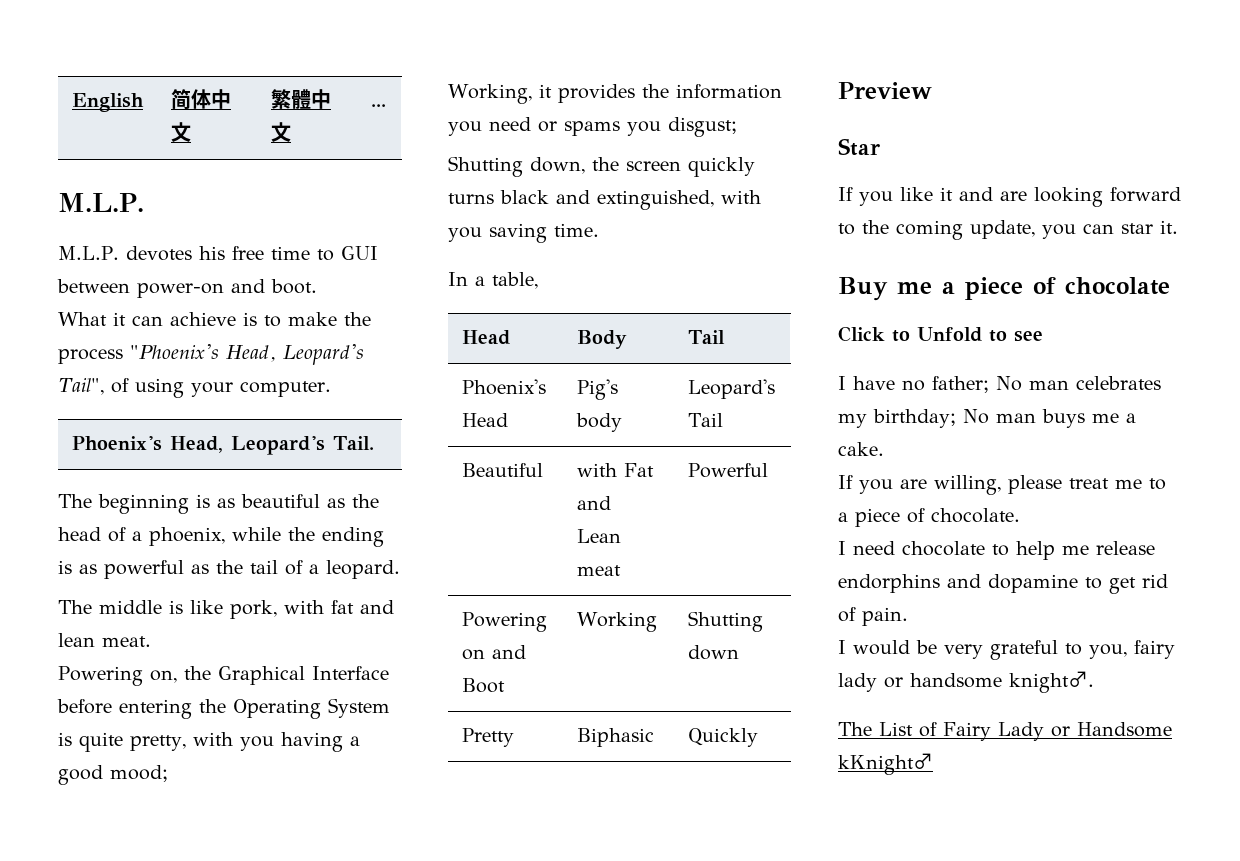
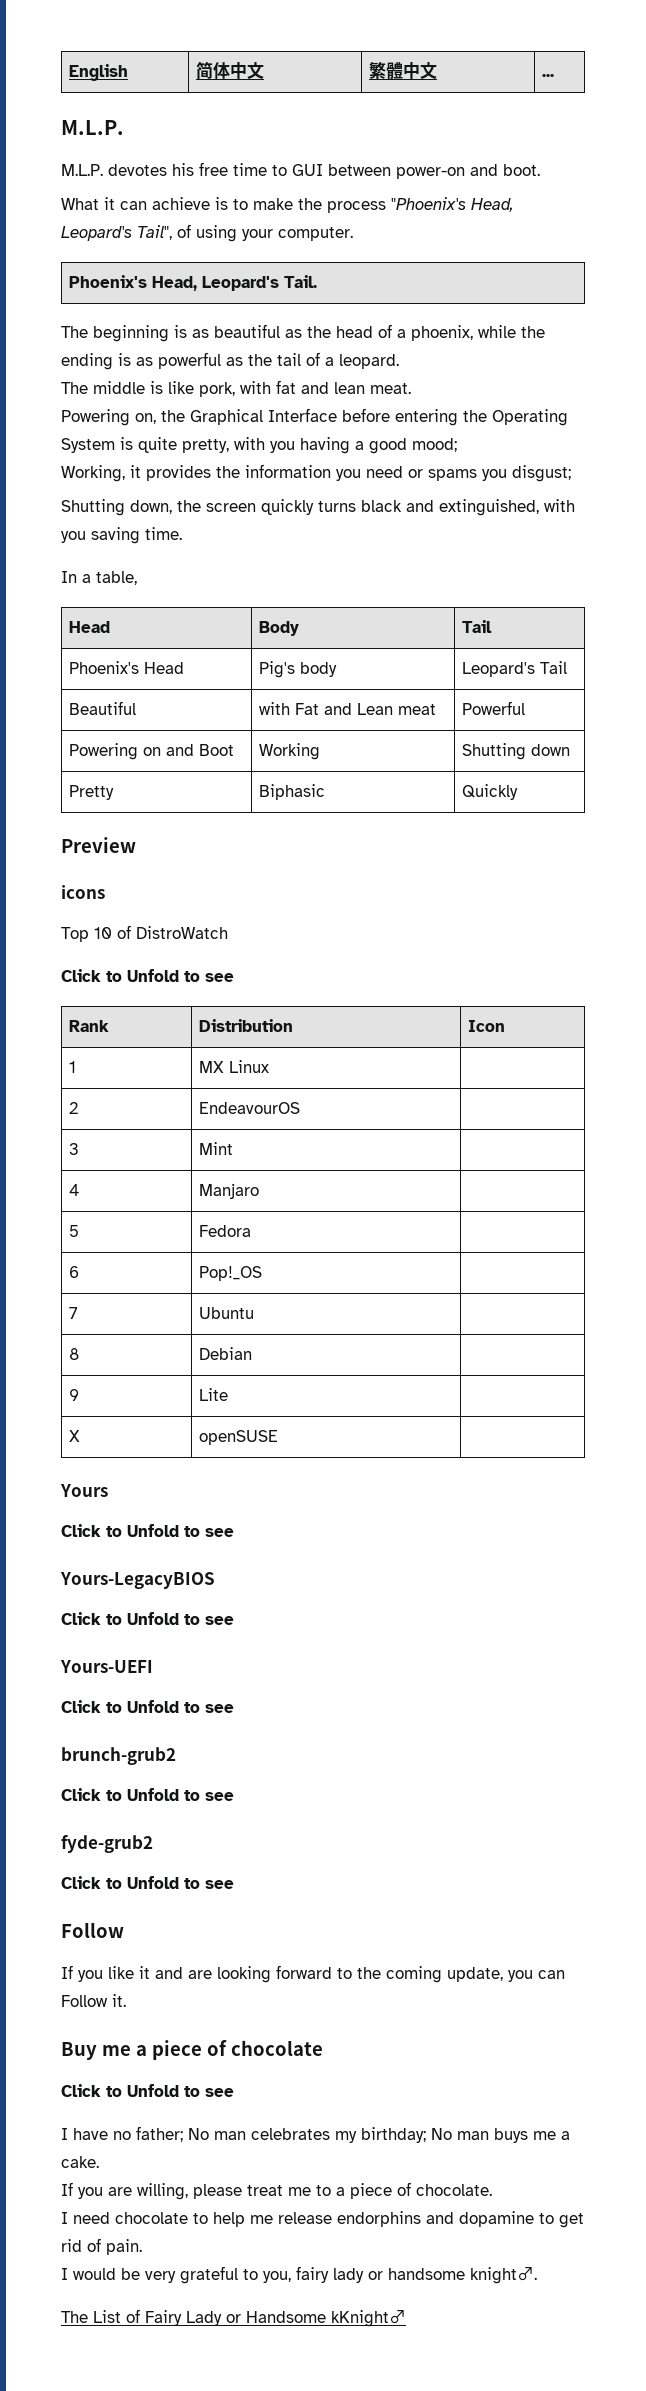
[838,138,880,156] Star -> [61,885,105,899] [61,925,228,942] [61,969,234,982] [69,1020,110,1032] [199,1019,294,1032] [468,1020,506,1032] [69,1061,77,1073] [199,1060,270,1073] [69,1102,79,1114] [199,1102,301,1114] [69,1143,80,1155] [199,1142,234,1155] [69,1184,80,1196] [199,1183,260,1199] [69,1225,80,1237] [199,1225,252,1237] [69,1266,80,1278] [199,1266,263,1281] [69,1307,79,1319] [199,1307,255,1319] [69,1348,80,1360] [199,1347,253,1360] [69,1389,80,1401] [199,1388,229,1401] [69,1430,81,1442] [199,1430,279,1445] [60,1484,108,1497] [61,1524,234,1537] [60,1572,215,1589] [61,1612,234,1625] [60,1660,153,1673] [61,1700,234,1713] [61,1747,176,1765] [61,1788,234,1801] [61,1835,153,1853] [61,1876,234,1889] [61,1922,124,1938] icons // Top 10 of DistroWatch // Click to Unfold to see // Rank | Distribution | Icon // 1 | MX Linux | // 2 | EndeavourOS | // 3 | Mint | // 4 | Manjaro | // 5 | Fedora | // 6 | Pop!_OS | // 7 | Ubuntu | // 8 | Debian | // 9 | Lite | // X | openSUSE | // Yours // Click to Unfold to see // Yours-LegacyBIOS // Click to Unfold to see // Yours-UEFI // Click to Unfold to see // brunch-grub2 // Click to Unfold to see // fyde-grub2 // Click to Unfold to see // Follow
[1121,223,1153,234] star -> [61,1995,108,2007] Follow

